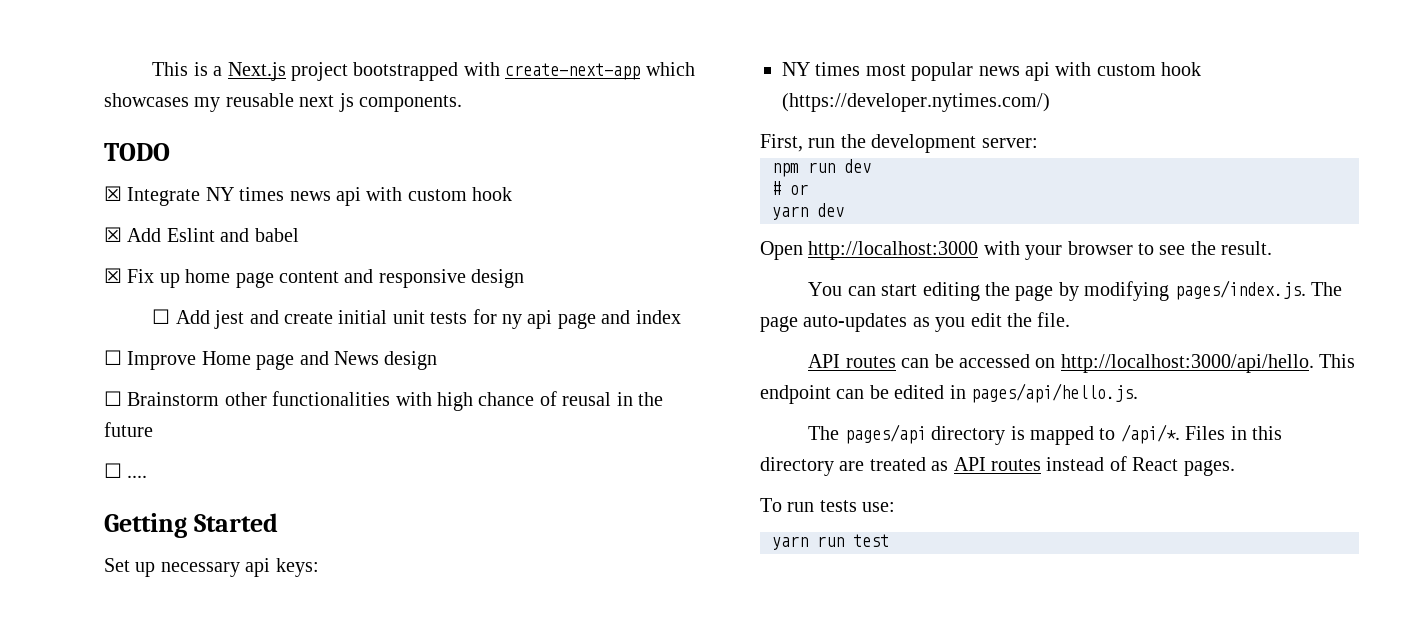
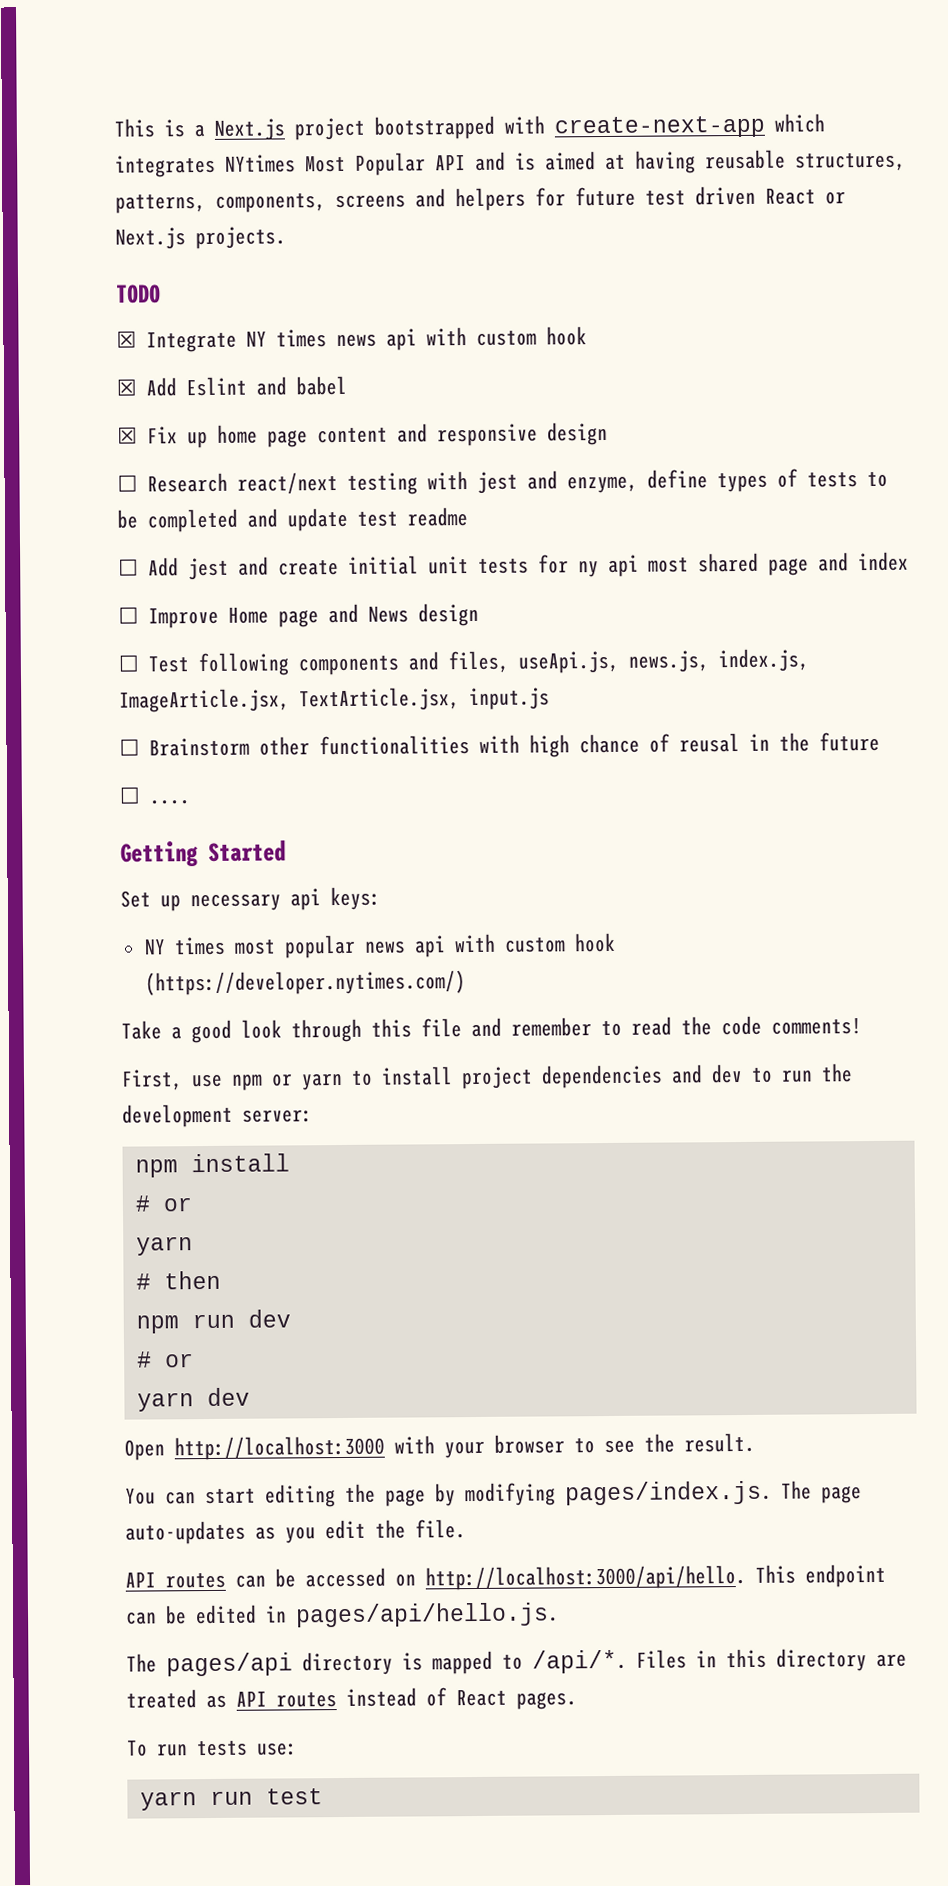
[104,93,462,112] showcases my reusable next js components. -> [115,149,906,178] [115,185,846,214] [115,226,286,250] integrates NYtimes Most Popular API and is aimed at having reusable structures, patterns, components, screens and helpers for future test driven React or Next.js projects.
(525, 278) none -> [117,468,888,495] [117,507,468,533] // ☐ Research react/next testing with jest and enzyme, define types of tests to be completed and update test readme
(553, 319) none -> [648,552,759,573] most shared
(438, 360) none -> [118,648,809,677] [119,687,550,713] // ☐ Test following components and files, useApi.js, news.js, index.js, ImageArticle.jsx, TextArticle.jsx, input.js
[760,134,1038,153] First, run the development server: -> [121,1015,862,1044] [121,1063,853,1091] [122,1103,313,1128] [134,1153,290,1178] [134,1195,193,1212] [135,1236,193,1256] [135,1270,221,1290] Take a good look through this file and remember to read the code comments! // First, use npm or yarn to install project dependencies and dev to run the development server: // npm install // # or // yarn // # then

